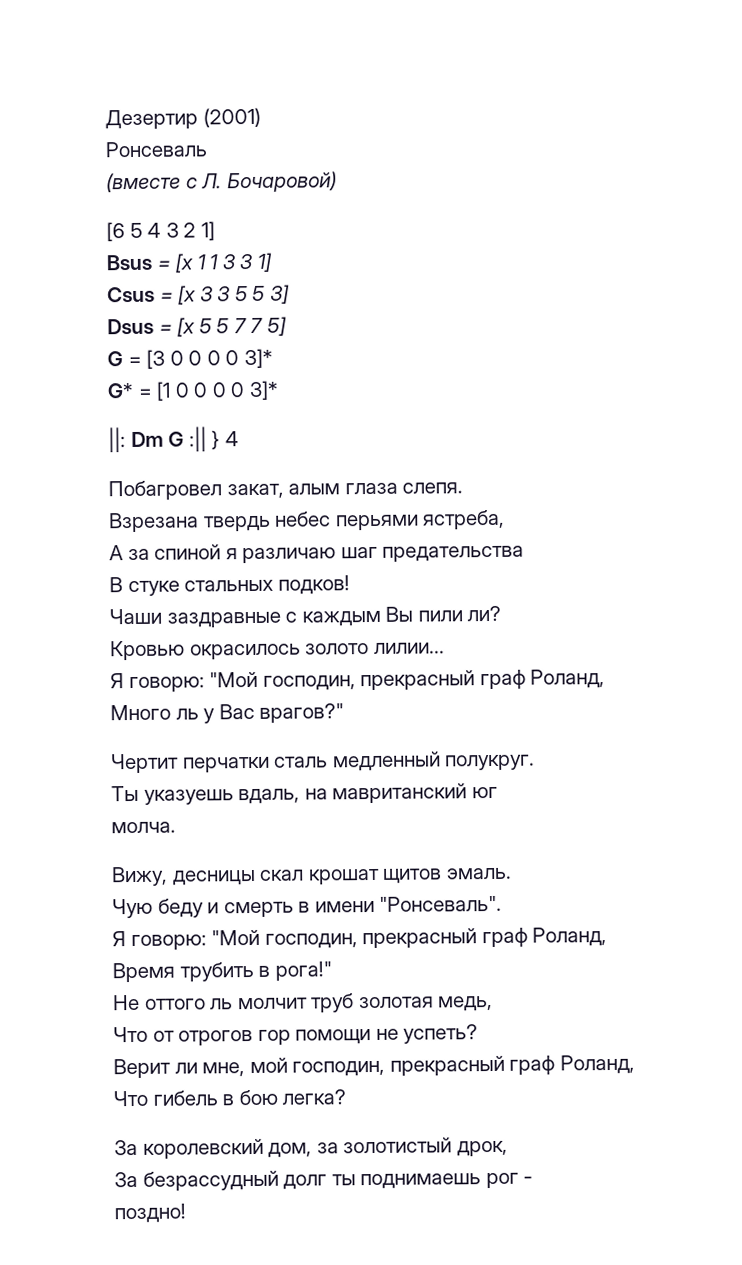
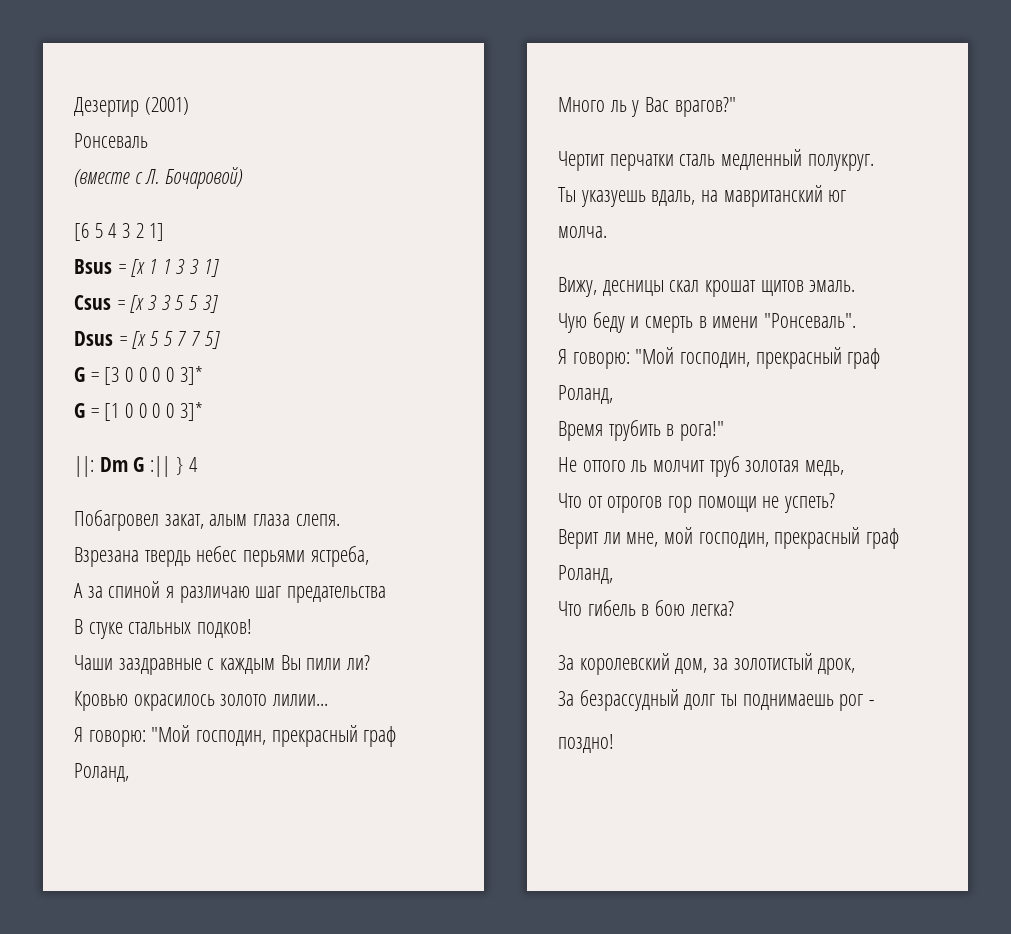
[107,382,134,399] G* -> [74,403,85,418] G

